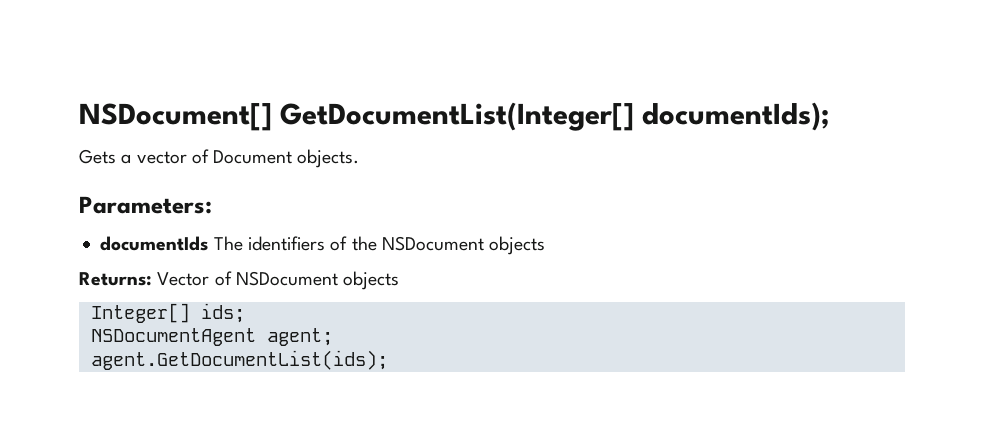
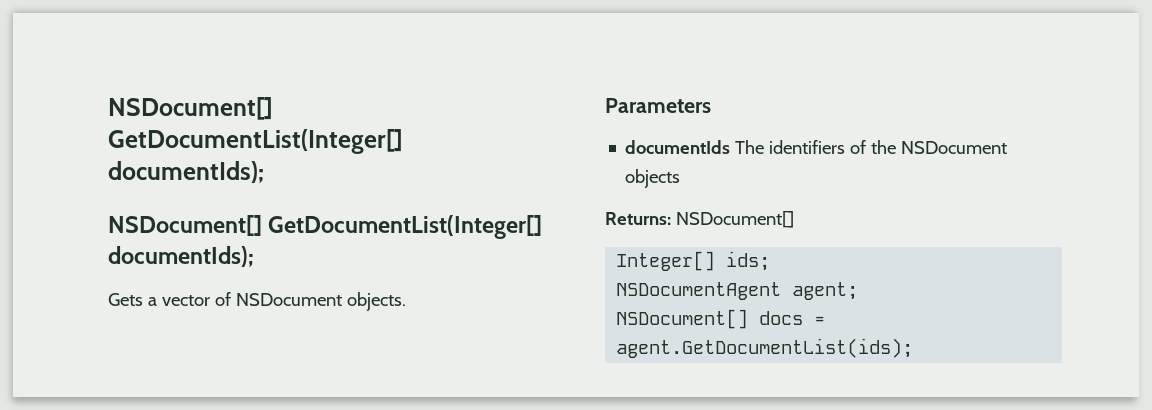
[79,102,831,131] NSDocument[] GetDocumentList(Integer[] documentIds); -> [108,97,273,120] [108,129,403,154] [108,161,264,183] [108,215,543,239] [108,246,254,267] NSDocument[] GetDocumentList(Integer[] documentIds); // NSDocument[] GetDocumentList(Integer[] documentIds);
[213,150,293,164] Document -> [235,293,342,306] NSDocument
[79,196,212,214] Parameters: -> [605,98,711,113] Parameters
[157,271,400,290] Vector of NSDocument objects -> [675,211,794,228] NSDocument[]
(333, 337) none -> [616,309,826,329] NSDocument[] docs =

